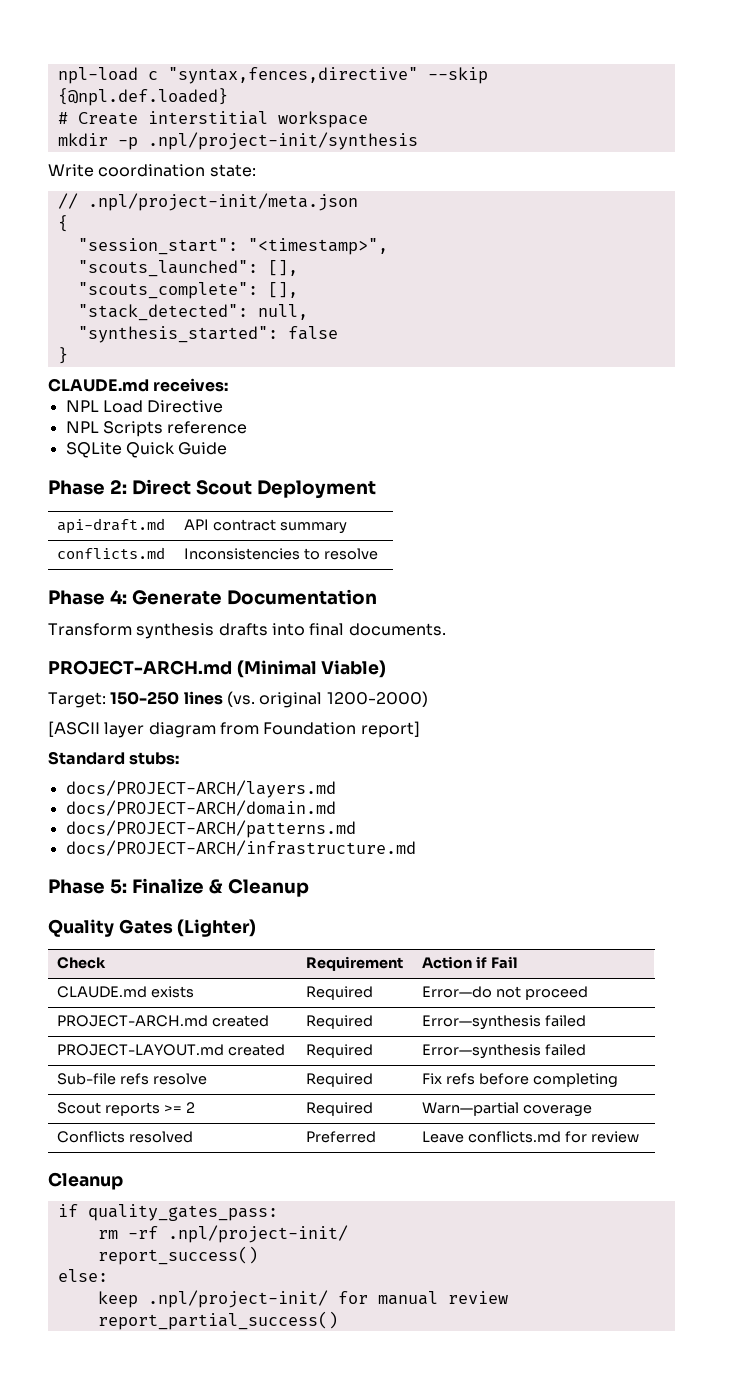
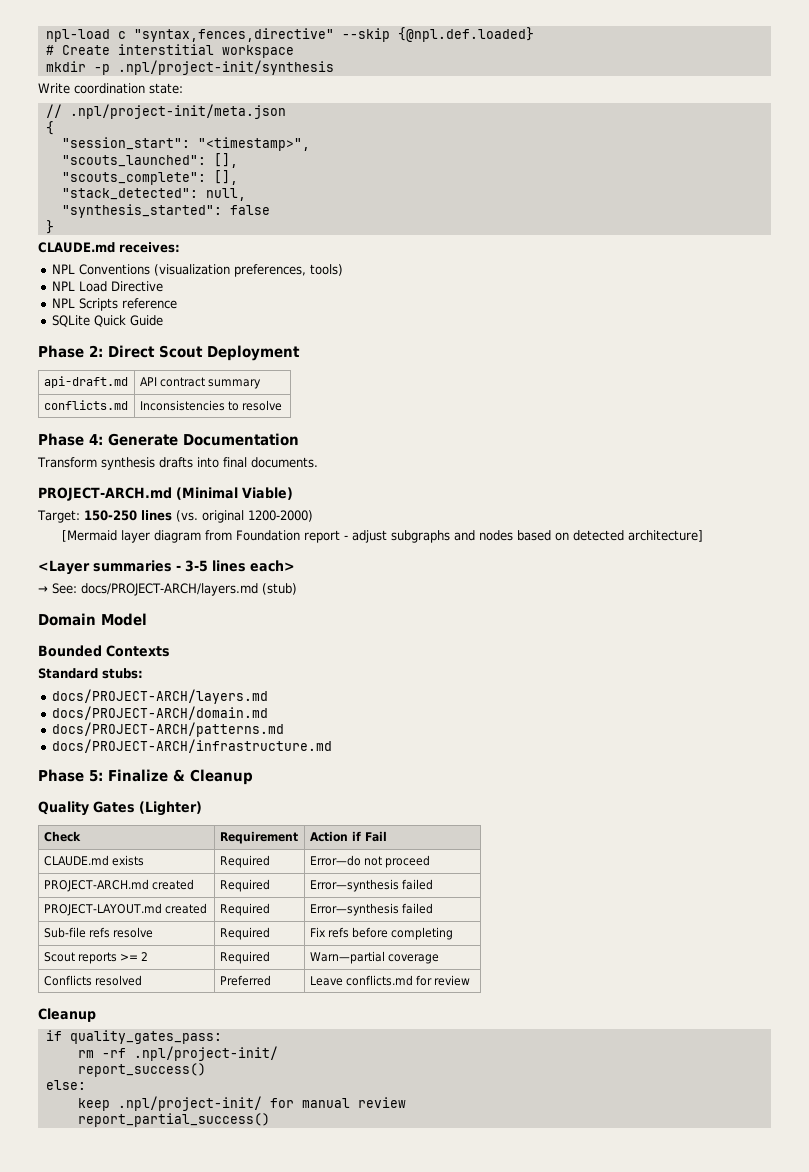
(229, 385) none -> [52,264,344,277] // NPL Conventions (visualization preferences, tools)
[48,721,100,737] [ASCII -> [61,530,117,542] [Mermaid
[360,721,420,738] report] -> [303,530,703,543] [38,560,295,575] [38,583,297,596] [38,613,147,626] [38,645,170,657] report - adjust subgraphs and nodes based on detected architecture] // <Layer summaries - 3-5 lines each> // → See: docs/PROJECT-ARCH/layers.md (stub) // Domain Model // Bounded Contexts

